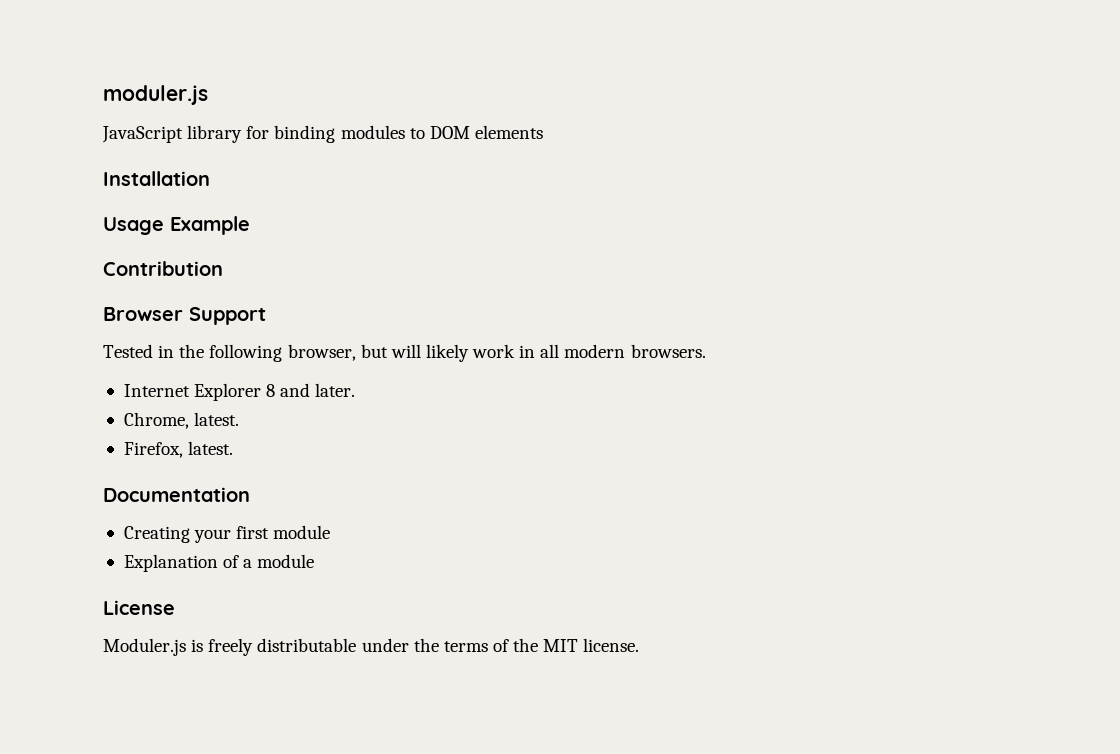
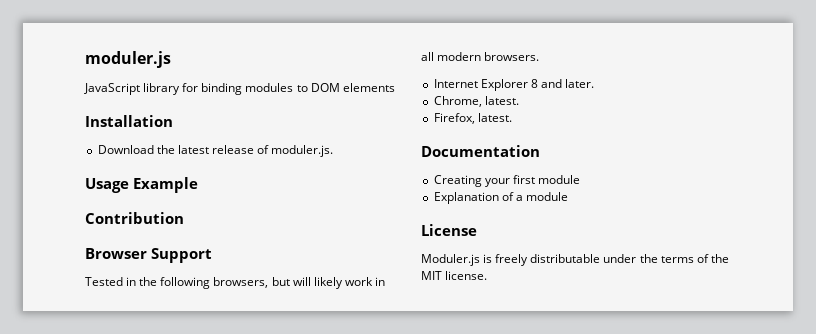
(210, 178) none -> [97,145,334,157] // Download the latest release of moduler.js.
[287,344,356,361] browser, -> [213,277,269,288] browsers,

